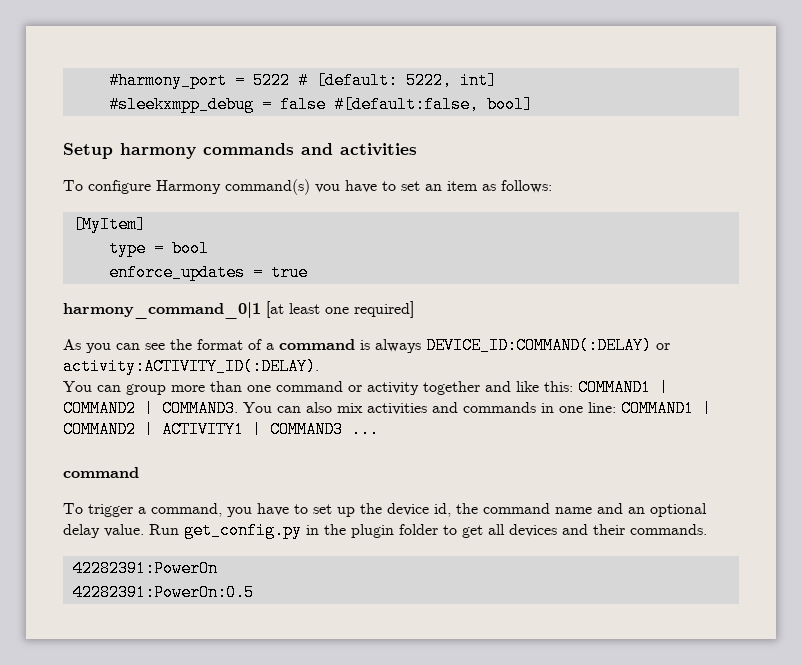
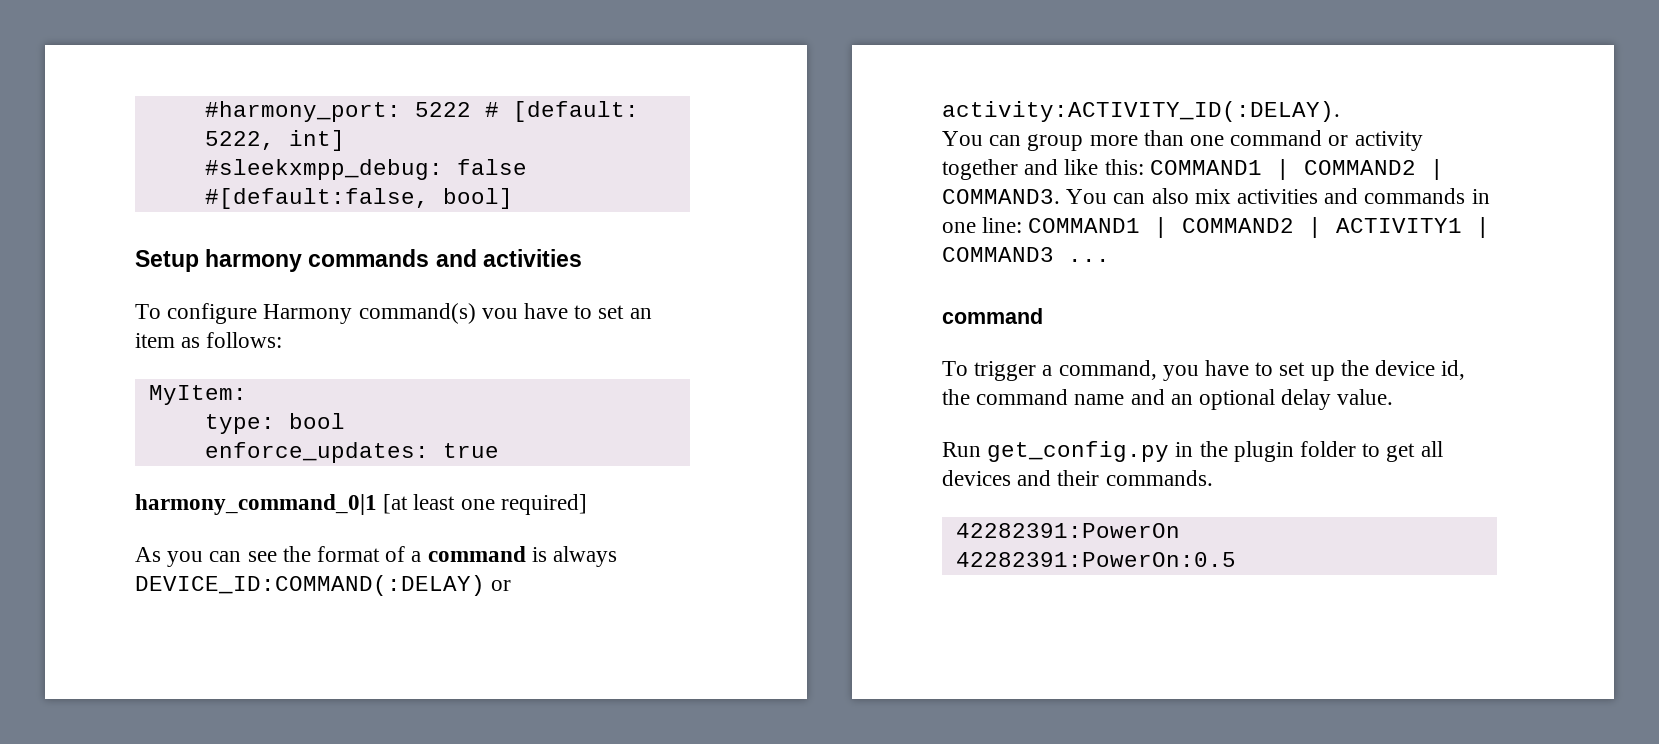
[108,72,245,89] #harmony_port = -> [204,101,401,122] #harmony_port:
[108,96,272,113] #sleekxmpp_debug = -> [204,159,443,180] #sleekxmpp_debug:
[72,216,146,233] [108,240,164,257] [MyItem] // type = -> [148,385,247,405] [204,414,275,434] MyItem: // type:
[108,264,263,281] enforce_updates = -> [204,442,429,463] enforce_updates:
(144, 530) none -> (1394, 397) //

